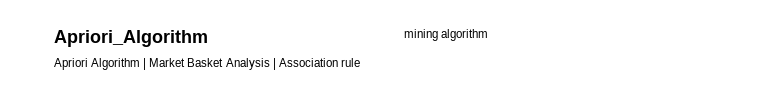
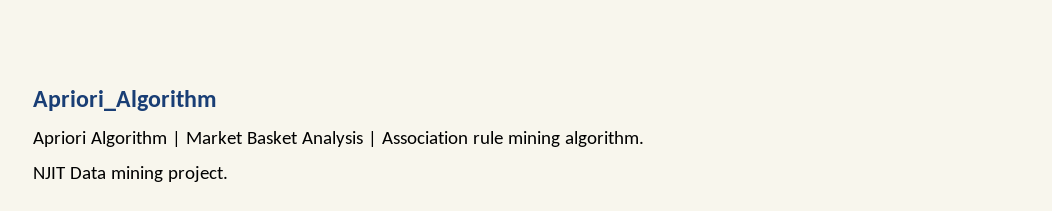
[441,29,489,41] algorithm -> [564,131,644,147] [33,166,228,182] algorithm. // NJIT Data mining project.

